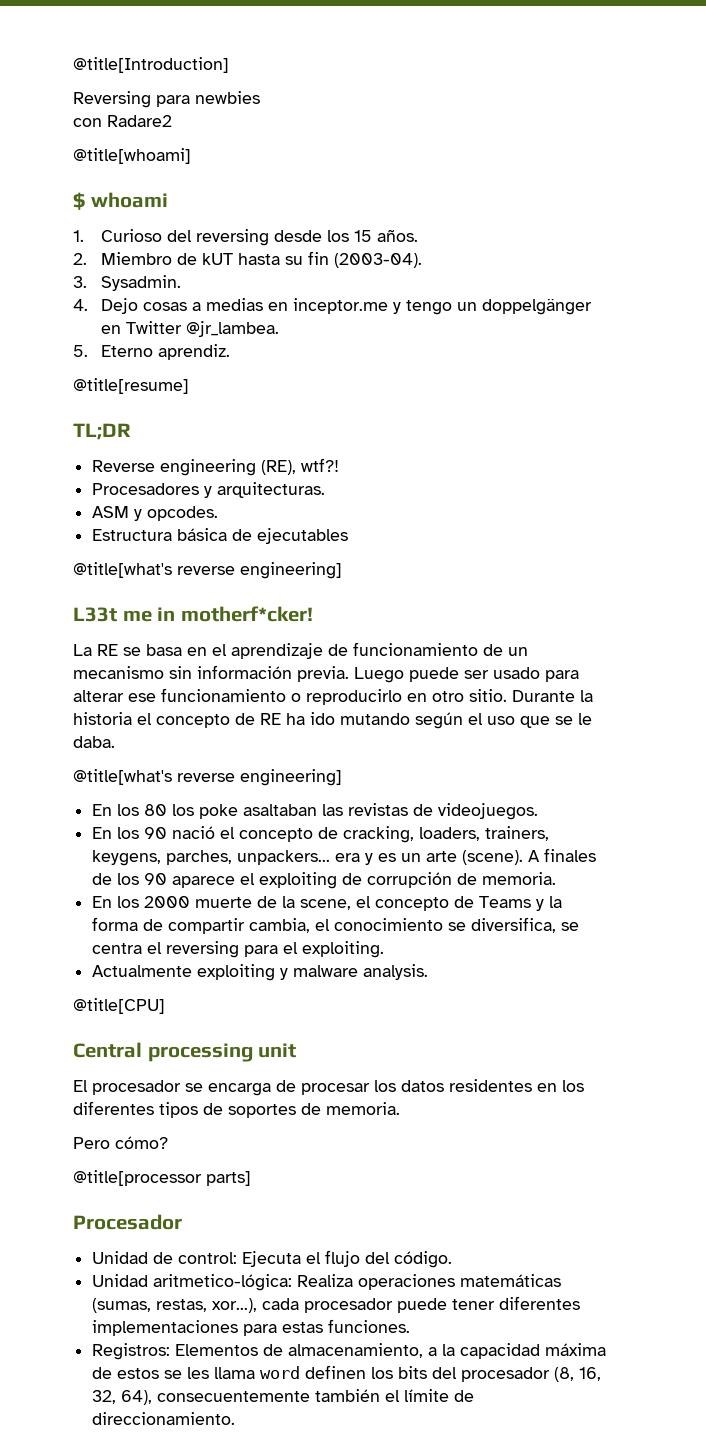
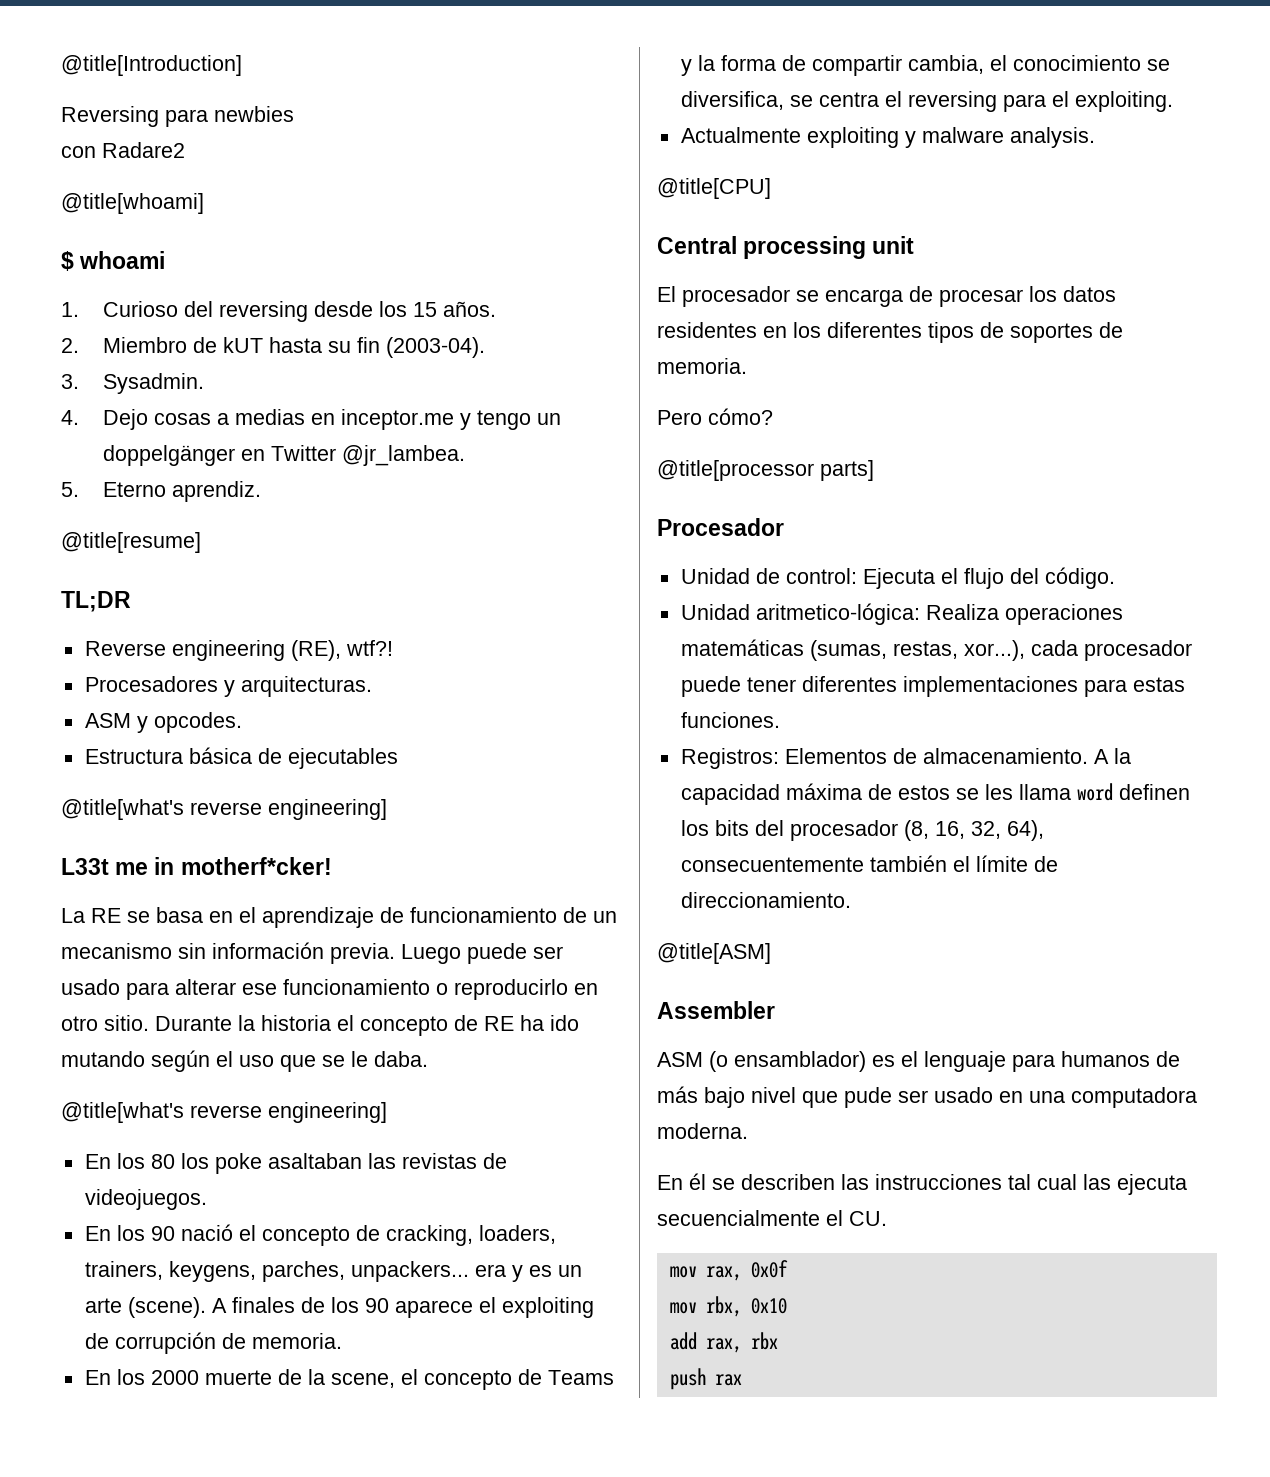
[288,1343,438,1358] almacenamiento, a -> [922,748,1109,764] almacenamiento. A
(236, 1418) none -> [657,943,771,964] [657,1001,775,1019] [657,1051,1180,1072] [657,1086,1197,1108] [657,1123,748,1139] [657,1173,1187,1195] [657,1210,887,1226] [669,1260,788,1281] [669,1296,787,1317] [669,1332,778,1353] [669,1368,742,1390] // @title[ASM] // Assembler // ASM (o ensamblador) es el lenguaje para humanos de más bajo nivel que pude ser usado en una computadora moderna. // En él se describen las instrucciones tal cual las ejecuta secuencialmente el CU. // mov rax, 0x0f // mov rbx, 0x10 // add rax, rbx // push rax

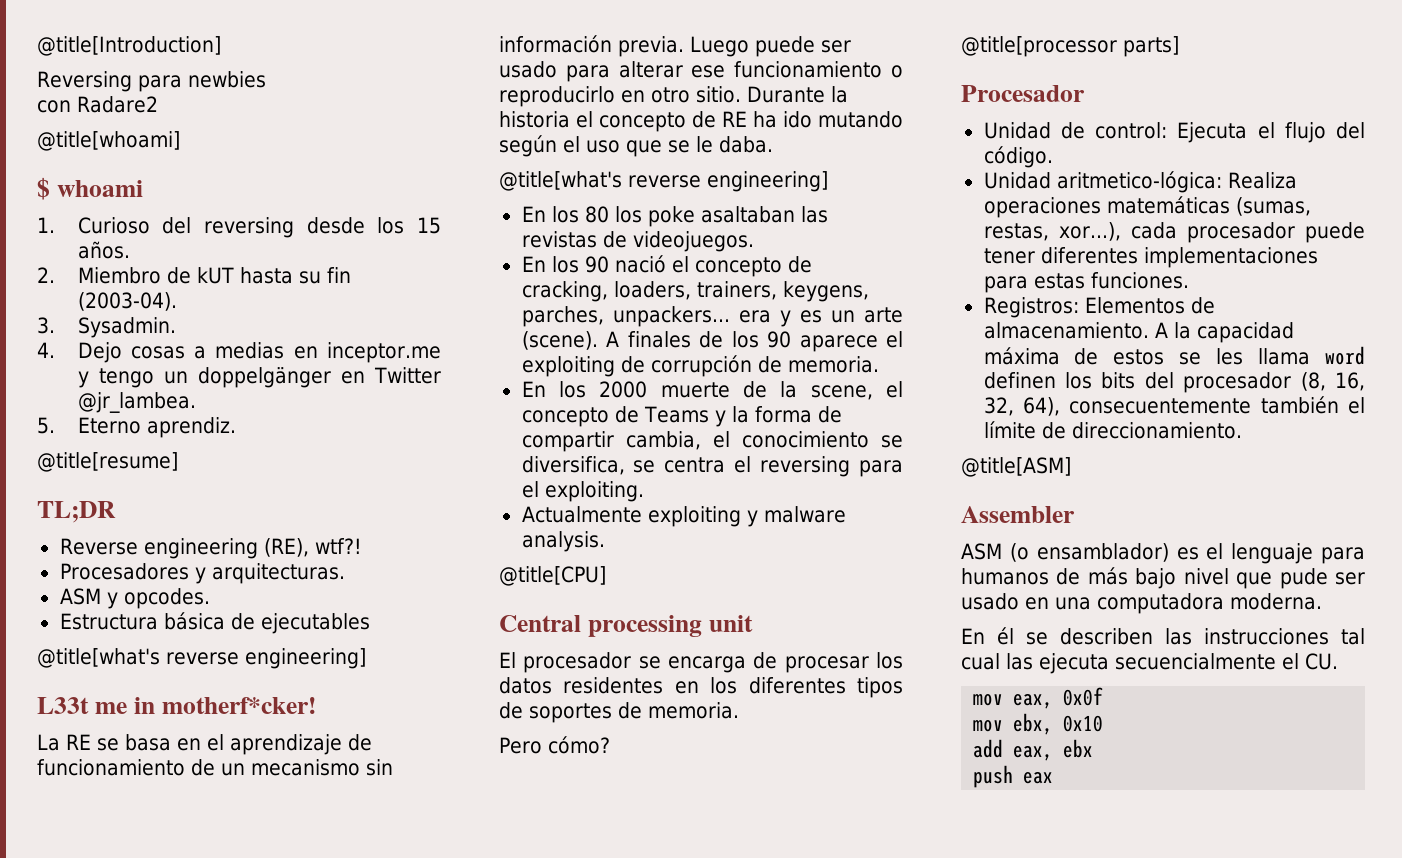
[705,1266,742,1281] rax, -> [1013,693,1054,709] eax,
[705,1296,742,1317] rbx, -> [1013,713,1054,735] ebx,
[705,1332,778,1353] rax, rbx -> [1013,739,1094,761] eax, ebx
[714,1374,742,1386] rax -> [1023,771,1054,784] eax

